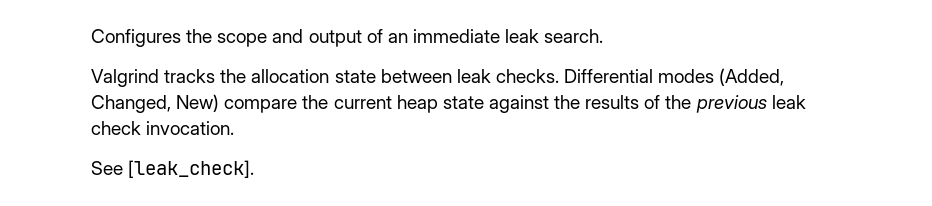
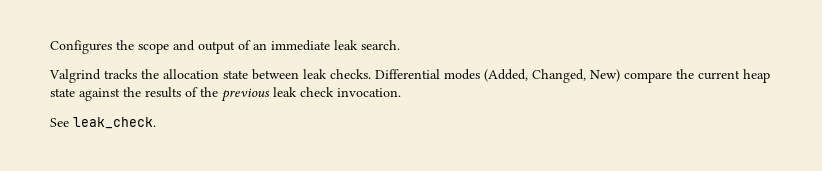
[128,160,255,178] [leak_check]. -> [73,117,156,129] leak_check.

